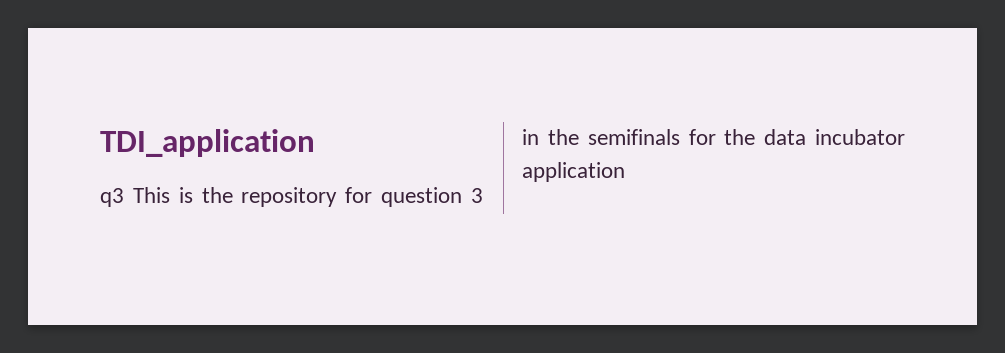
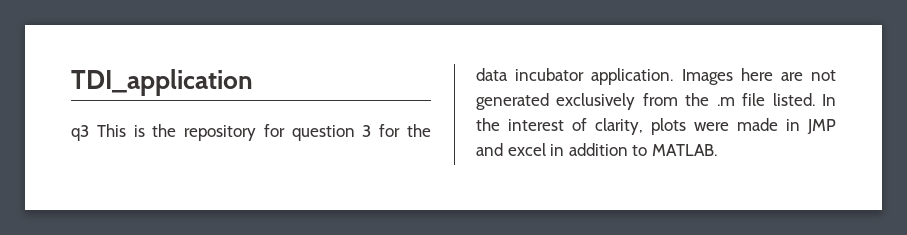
[522,129,680,145] in the semifinals -> (372, 131) none
[522,162,625,182] application -> [591,68,836,85] [476,93,836,110] [476,118,836,135] [476,143,717,156] application. Images here are not generated exclusively from the .m file listed. In the interest of clarity, plots were made in JMP and excel in addition to MATLAB.

